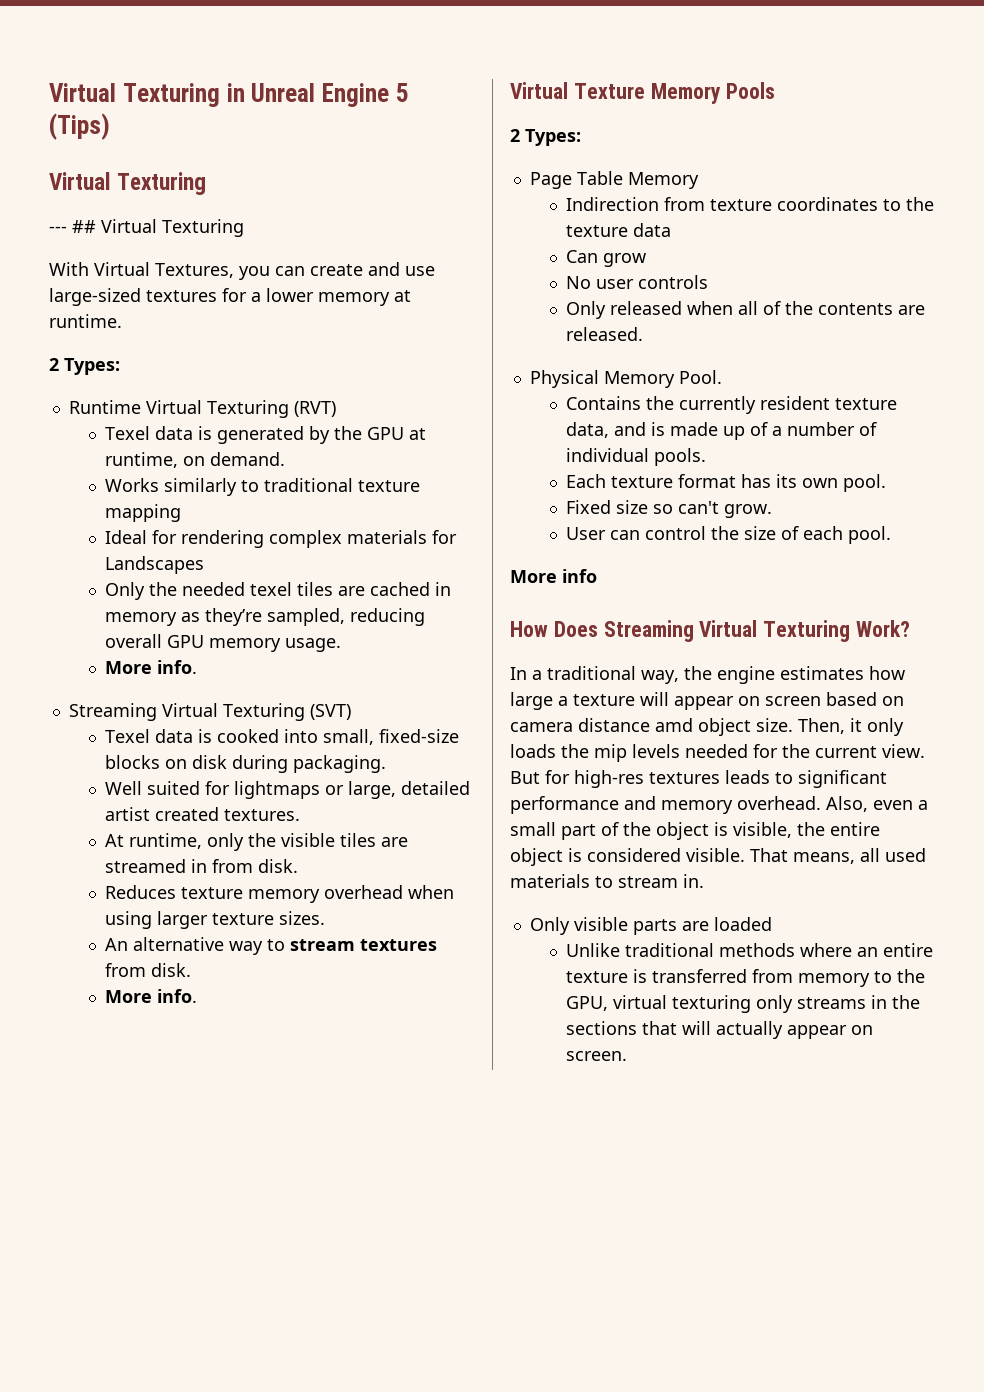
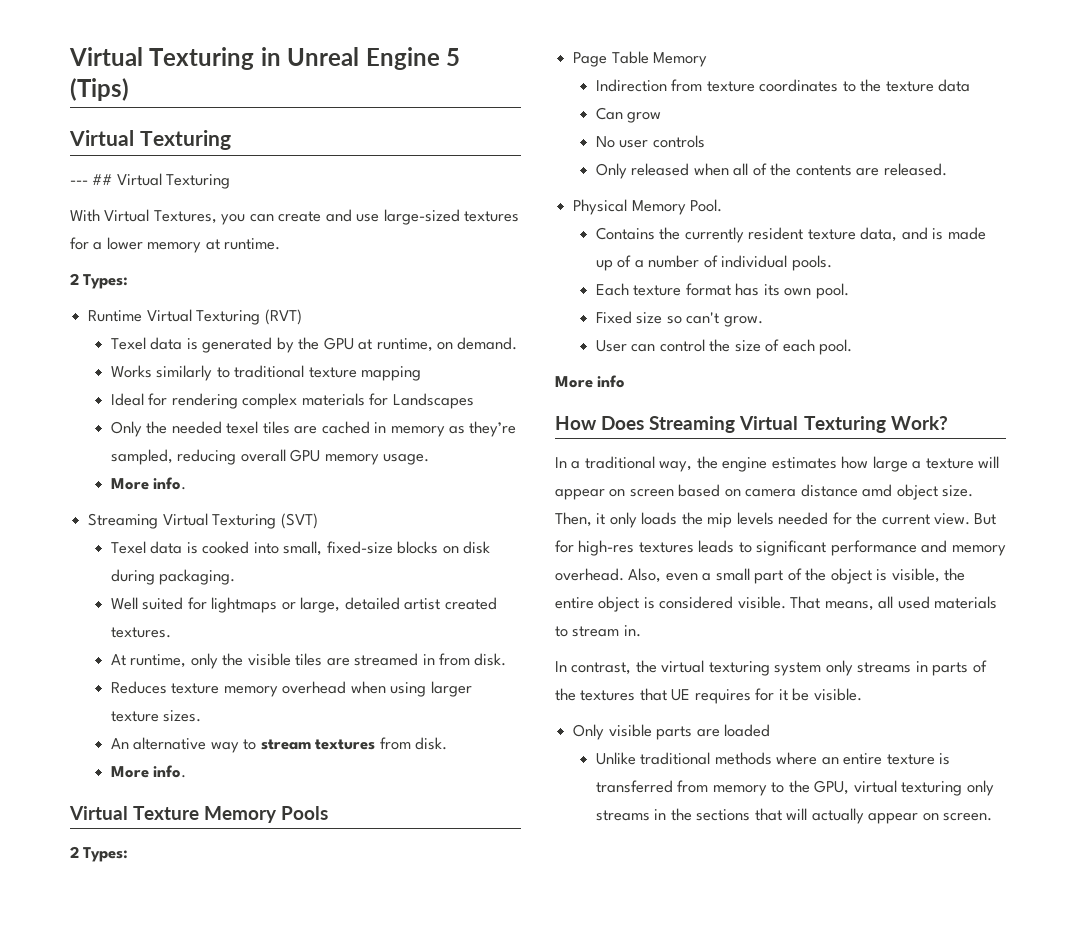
(704, 881) none -> [555,660,987,676] [555,688,862,704] // In contrast, the virtual texturing system only streams in parts of the textures that UE requires for it be visible.

